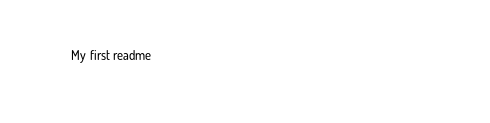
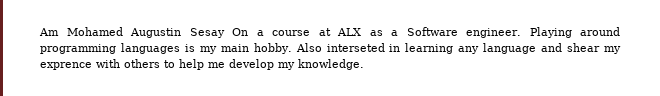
[71,50,152,63] My first readme -> [39,27,620,38] [40,43,621,54] [40,59,364,70] Am Mohamed Augustin Sesay On a course at ALX as a Software engineer. Playing around programming languages is my main hobby. Also interseted in learning any language and shear my exprence with others to help me develop my knowledge.

